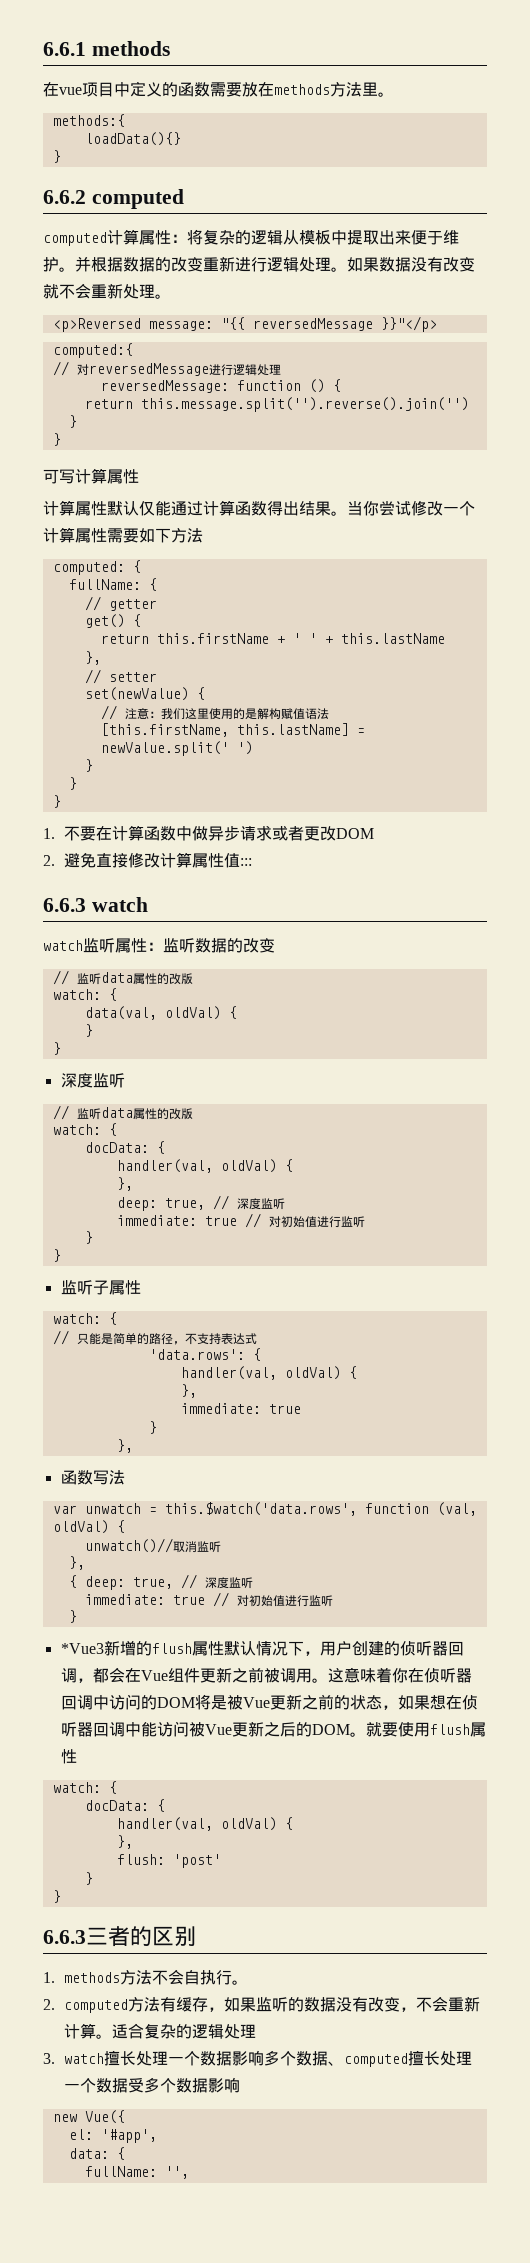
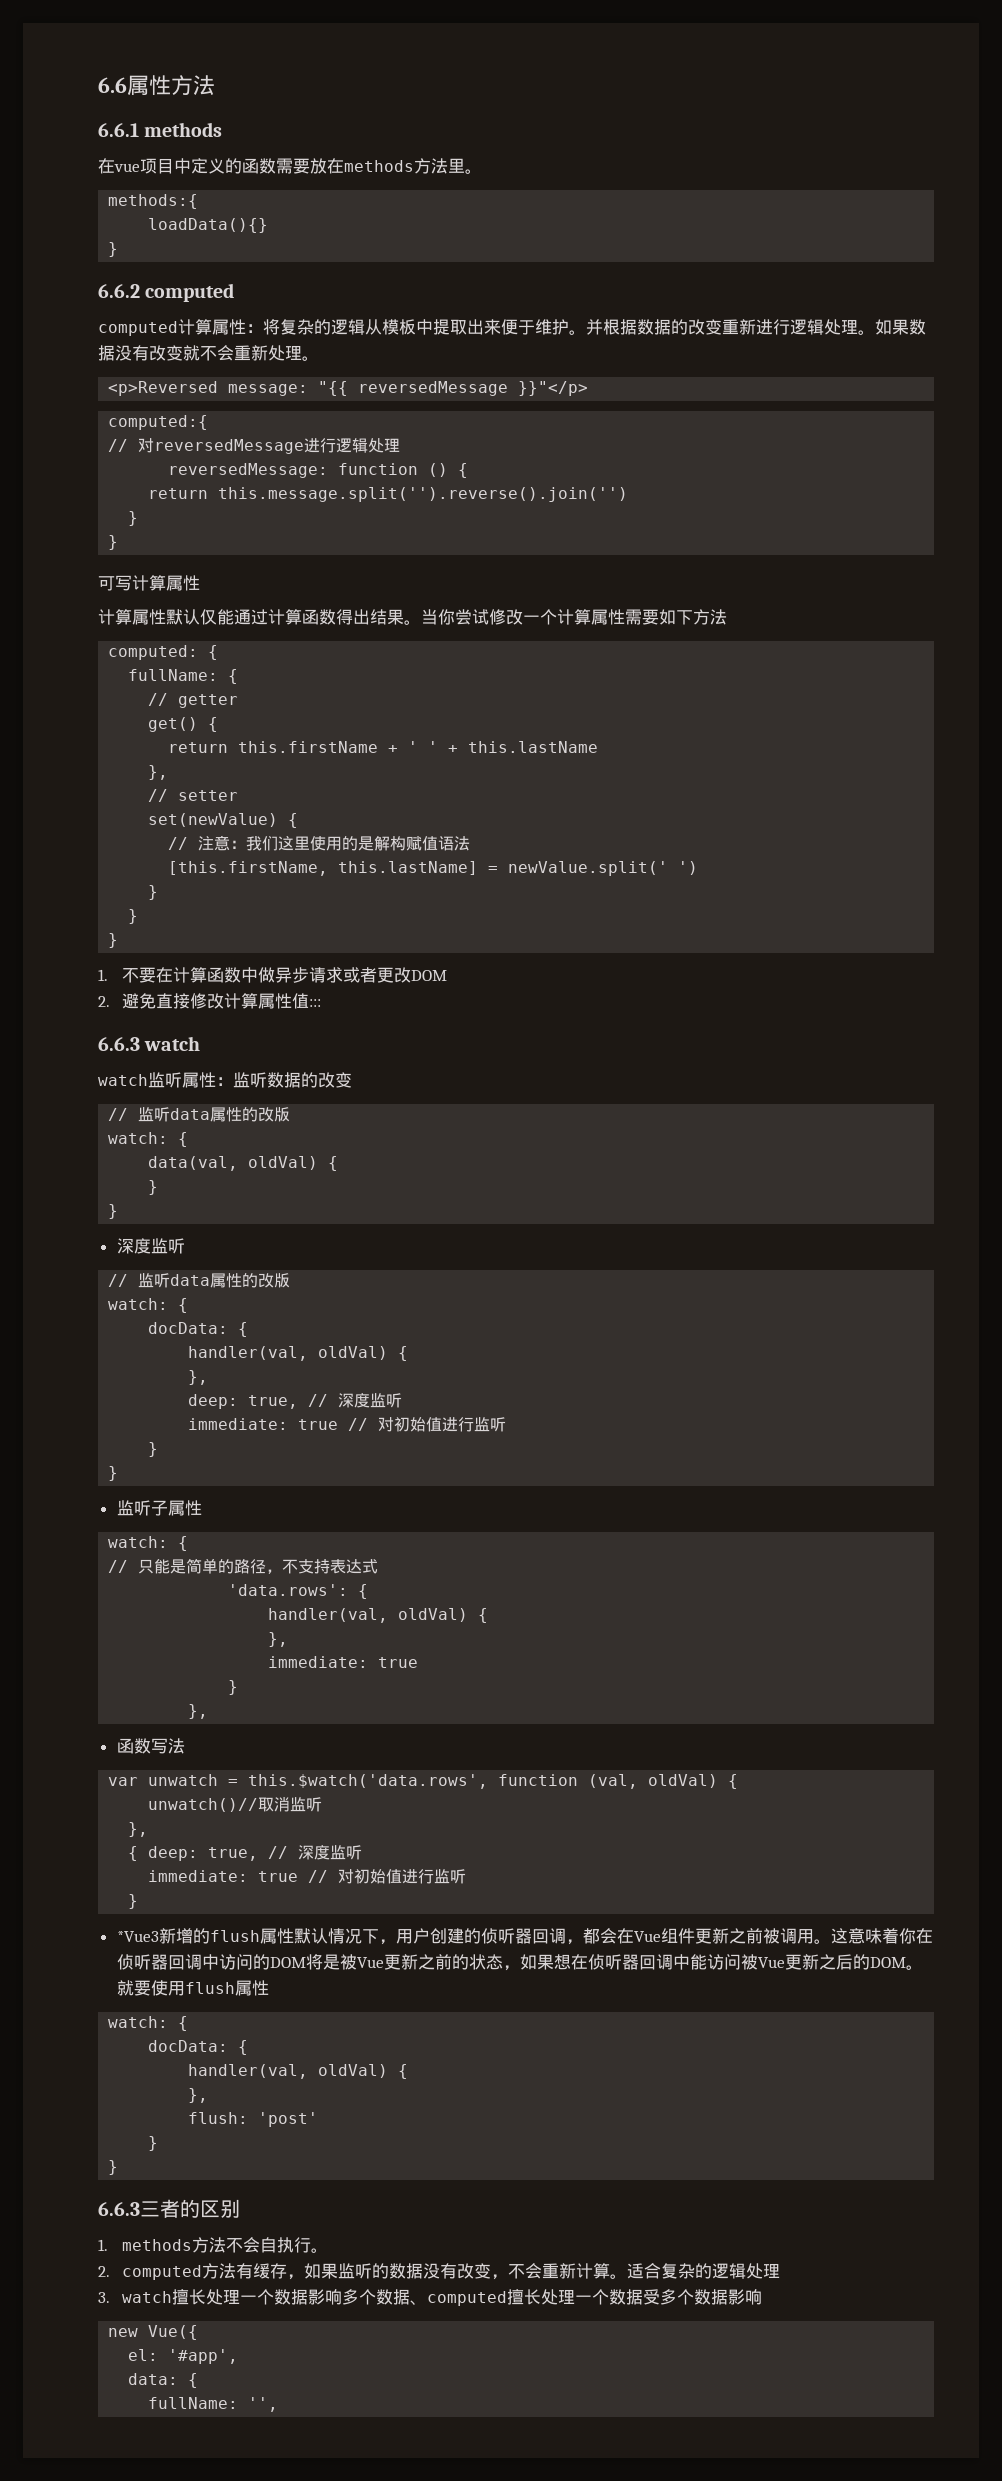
(43, 49) none -> [98,75,215,96] 6.6属性方法 //

